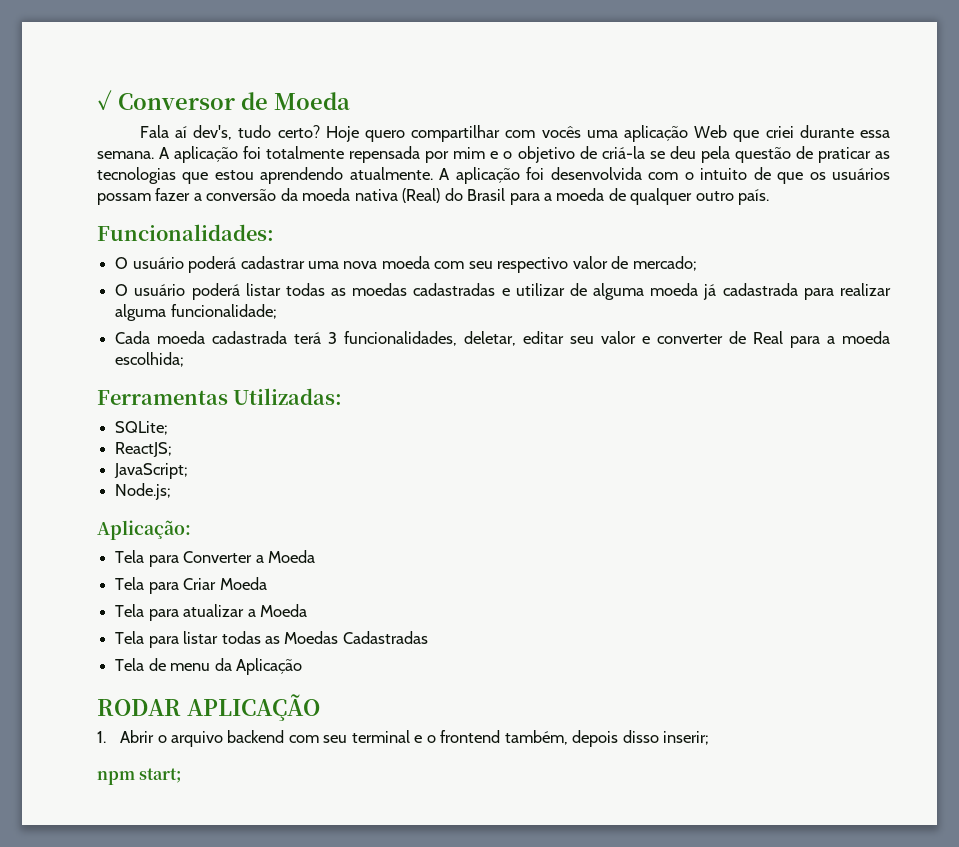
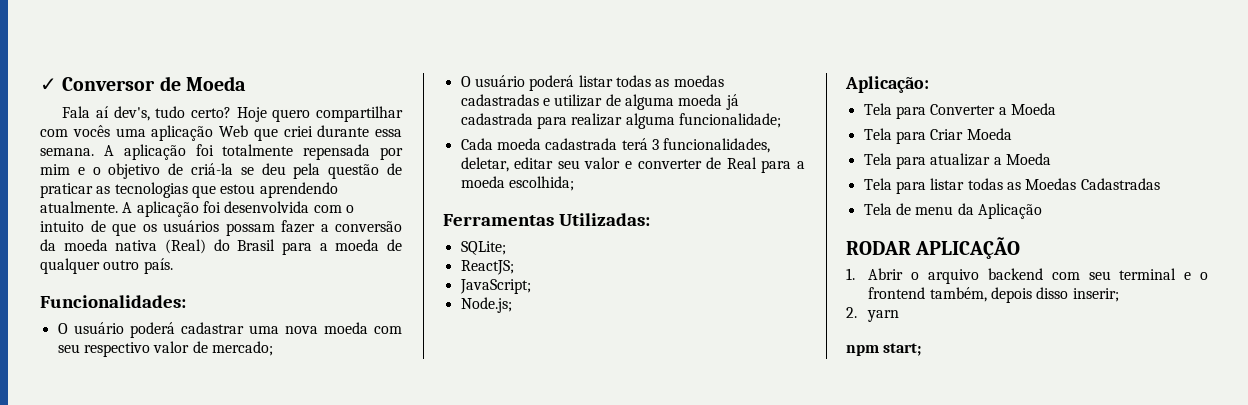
(710, 738) none -> [846,307,900,322] // 2. yarn

